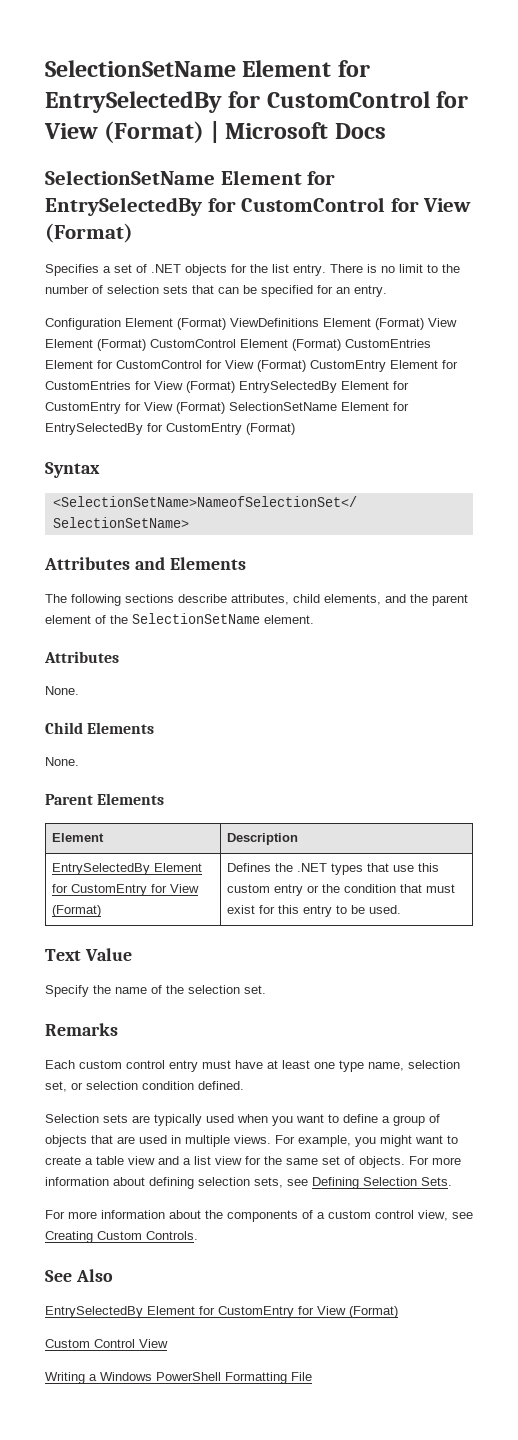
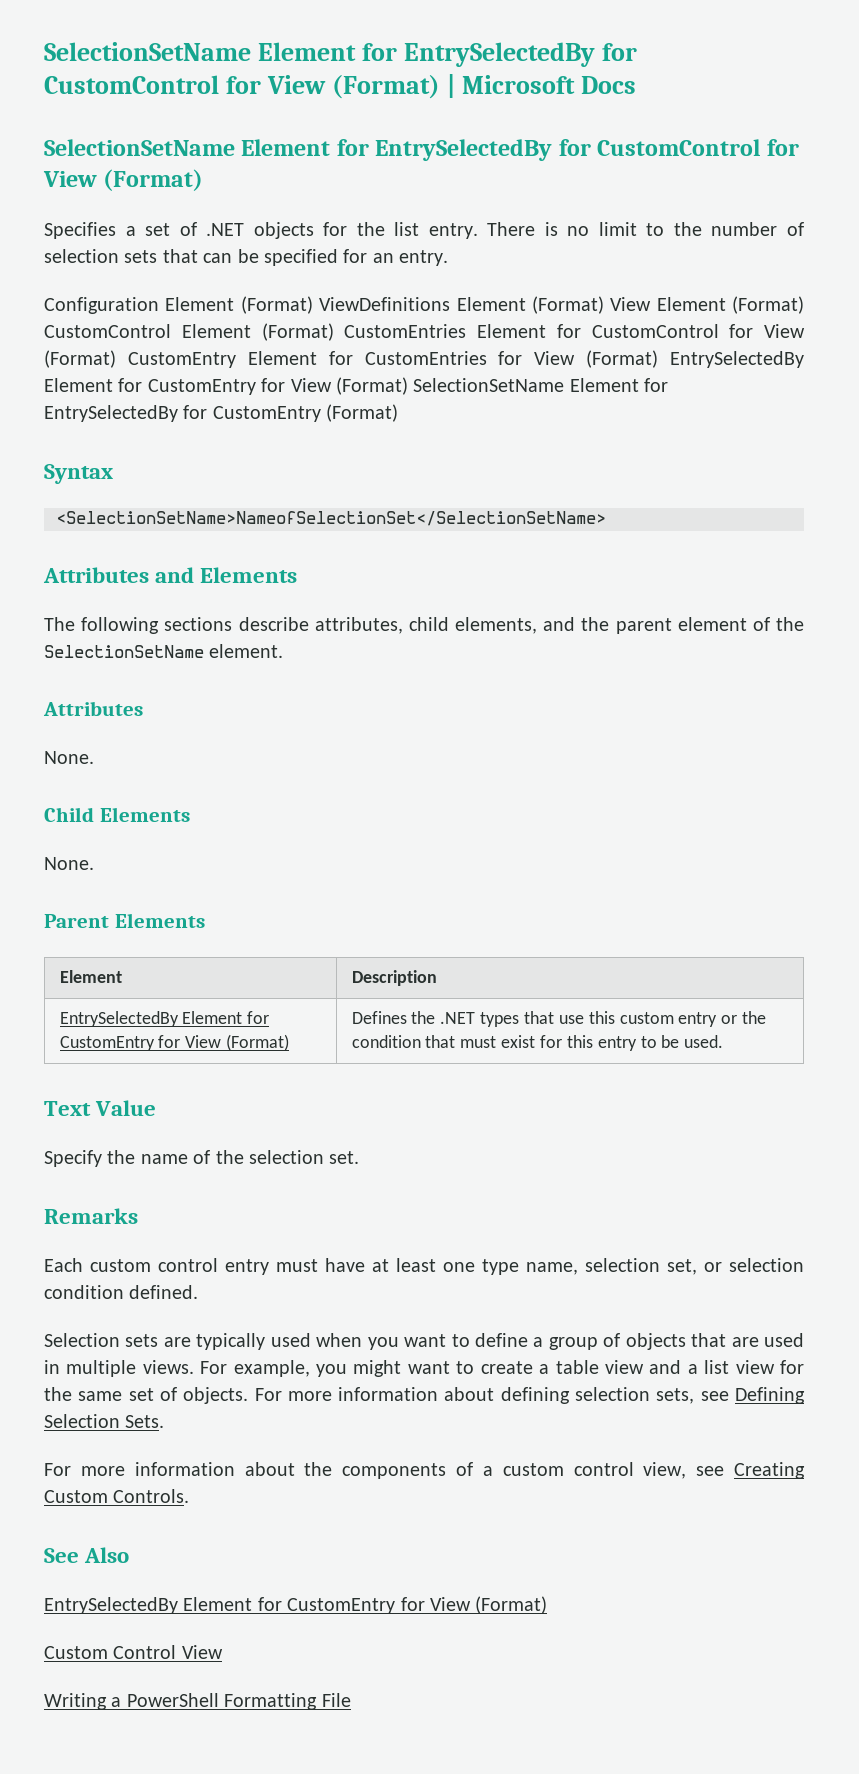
[100,1372,152,1381] Windows -> (122, 1702) none

